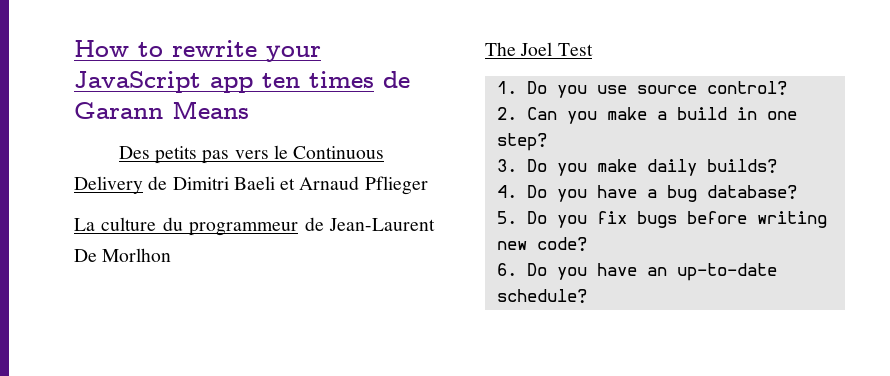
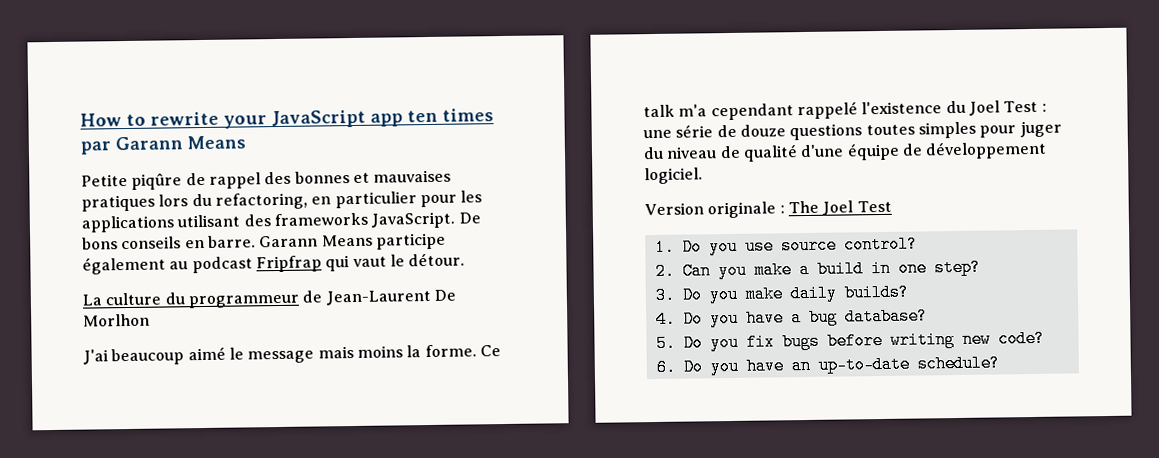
[383,71,410,88] de -> [80,141,111,155] par
[118,145,385,164] [74,176,428,195] Des petits pas vers le Continuous Delivery de Dimitri Baeli et Arnaud Pflieger -> [81,169,452,190] [81,190,483,212] [81,211,481,233] [82,232,446,250] [82,252,466,275] Petite piqûre de rappel des bonnes et mauvaises pratiques lors du refactoring, en particulier pour les applications utilisant des frameworks JavaScript. De bons conseils en barre. Garann Means participe également au podcast Fripfrap qui vaut le détour.
(172, 255) none -> [83,344,501,366] [643,100,1047,121] [643,120,1062,141] [643,140,1048,162] [644,167,703,185] [644,201,785,219] J'ai beaucoup aimé le message mais moins la forme. Ce talk m'a cependant rappelé l'existence du Joel Test : une série de douze questions toutes simples pour juger du niveau de qualité d'une équipe de développement logiciel. // Version originale :

